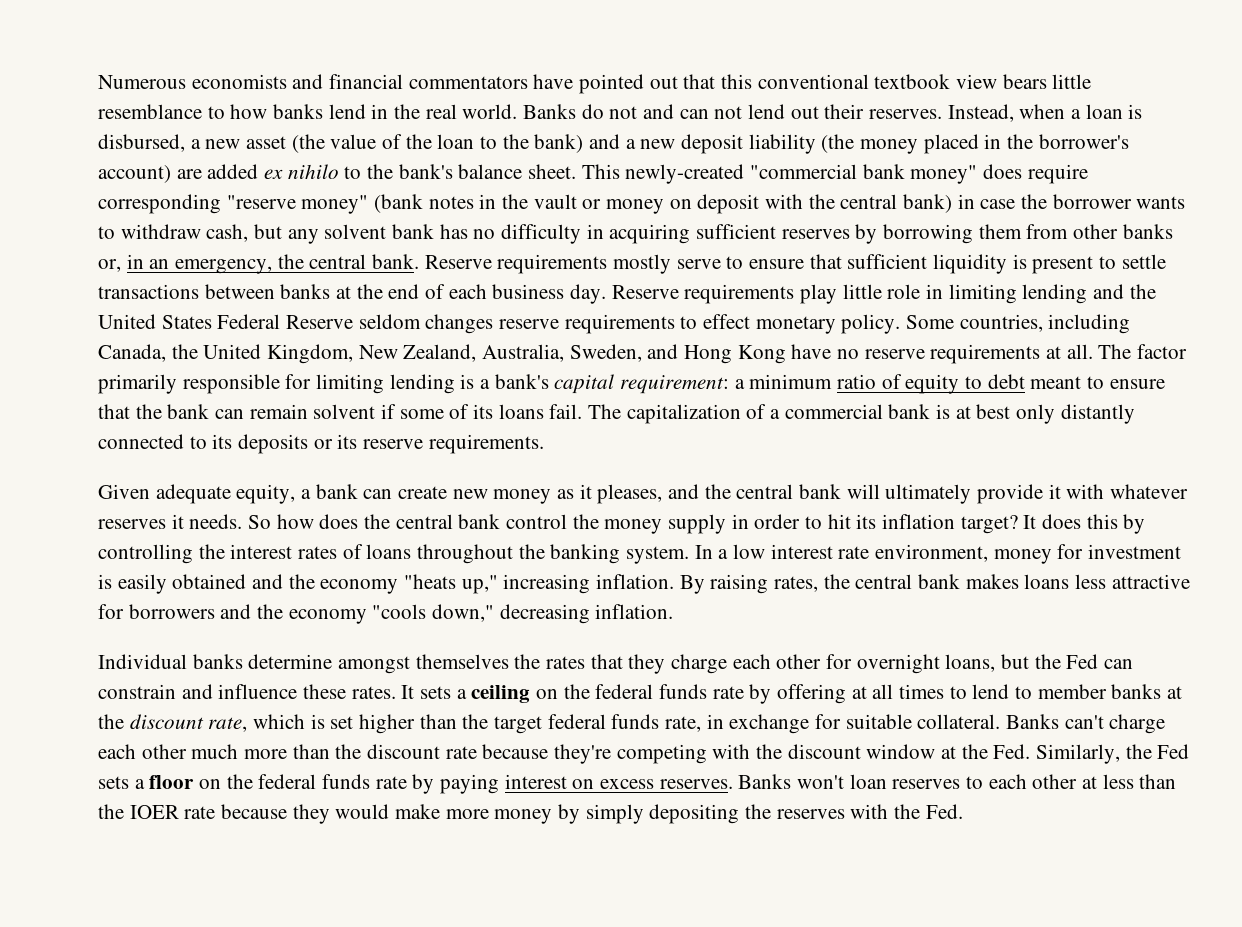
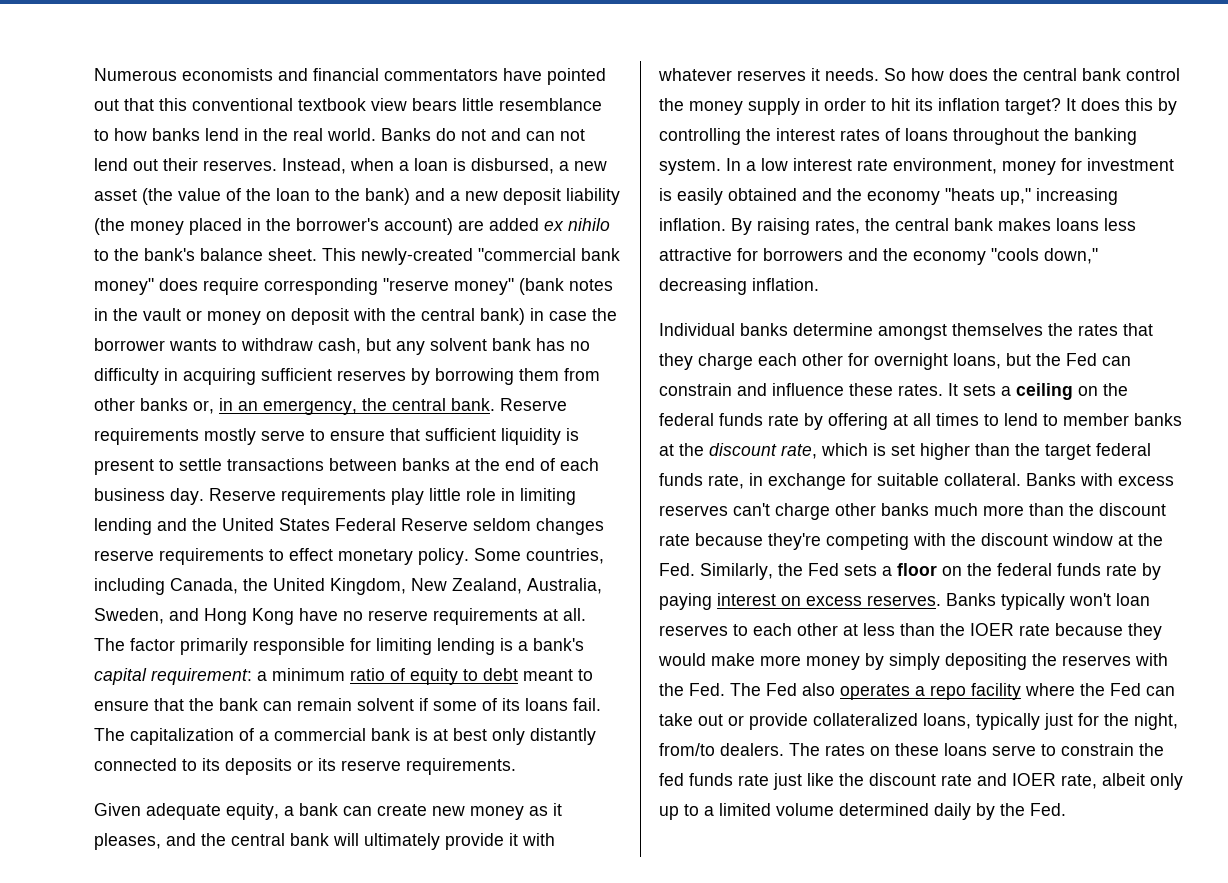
[1064,714,1166,734] [98,744,187,759] can't charge each other -> [1080,473,1174,486] [659,503,929,520] with excess reserves can't charge other banks
(792, 781) none -> [1001,593,1065,610] typically
(963, 811) none -> [730,683,1175,700] [659,713,1178,730] [659,743,1164,756] [659,773,1183,790] [659,803,1066,820] The Fed also operates a repo facility where the Fed can take out or provide collateralized loans, typically just for the night, from/to dealers. The rates on these loans serve to constrain the fed funds rate just like the discount rate and IOER rate, albeit only up to a limited volume determined daily by the Fed.

